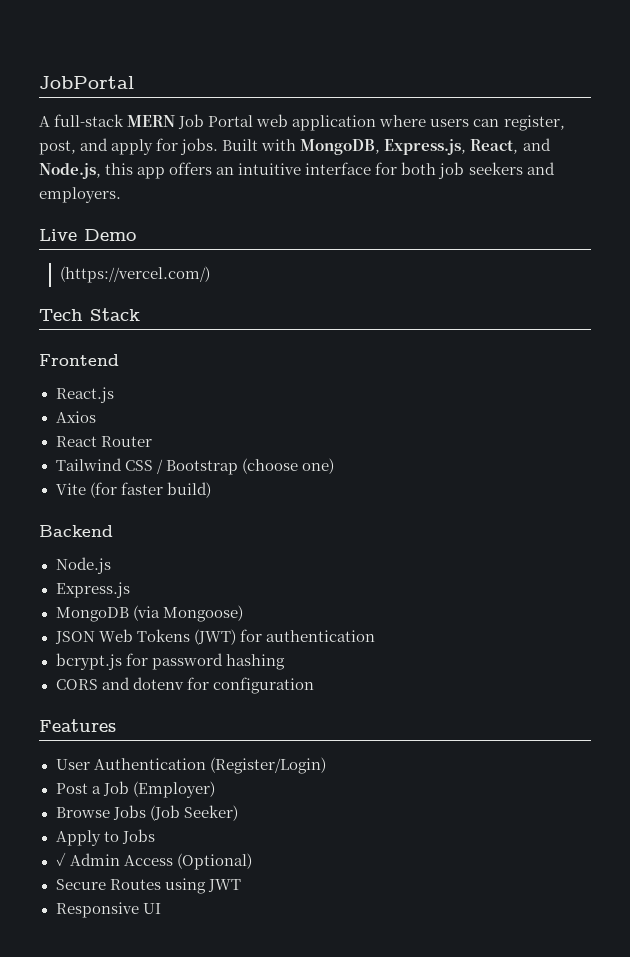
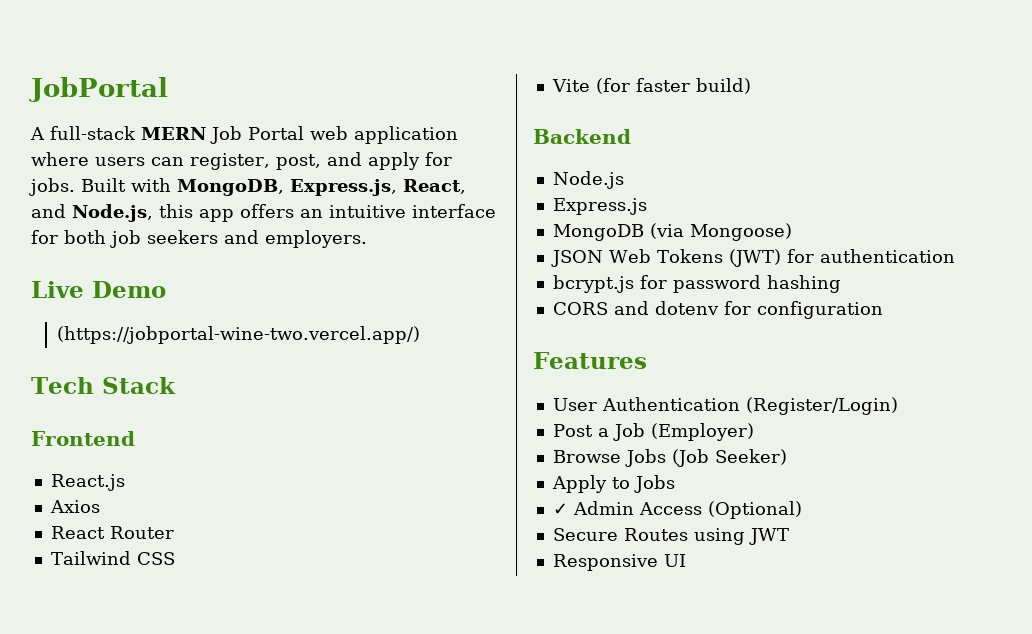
[59,266,210,283] (https://vercel.com/) -> [57,326,421,344] (https://jobportal-wine-two.vercel.app/)
[156,458,334,475] / Bootstrap (choose one) -> (175, 558) none

